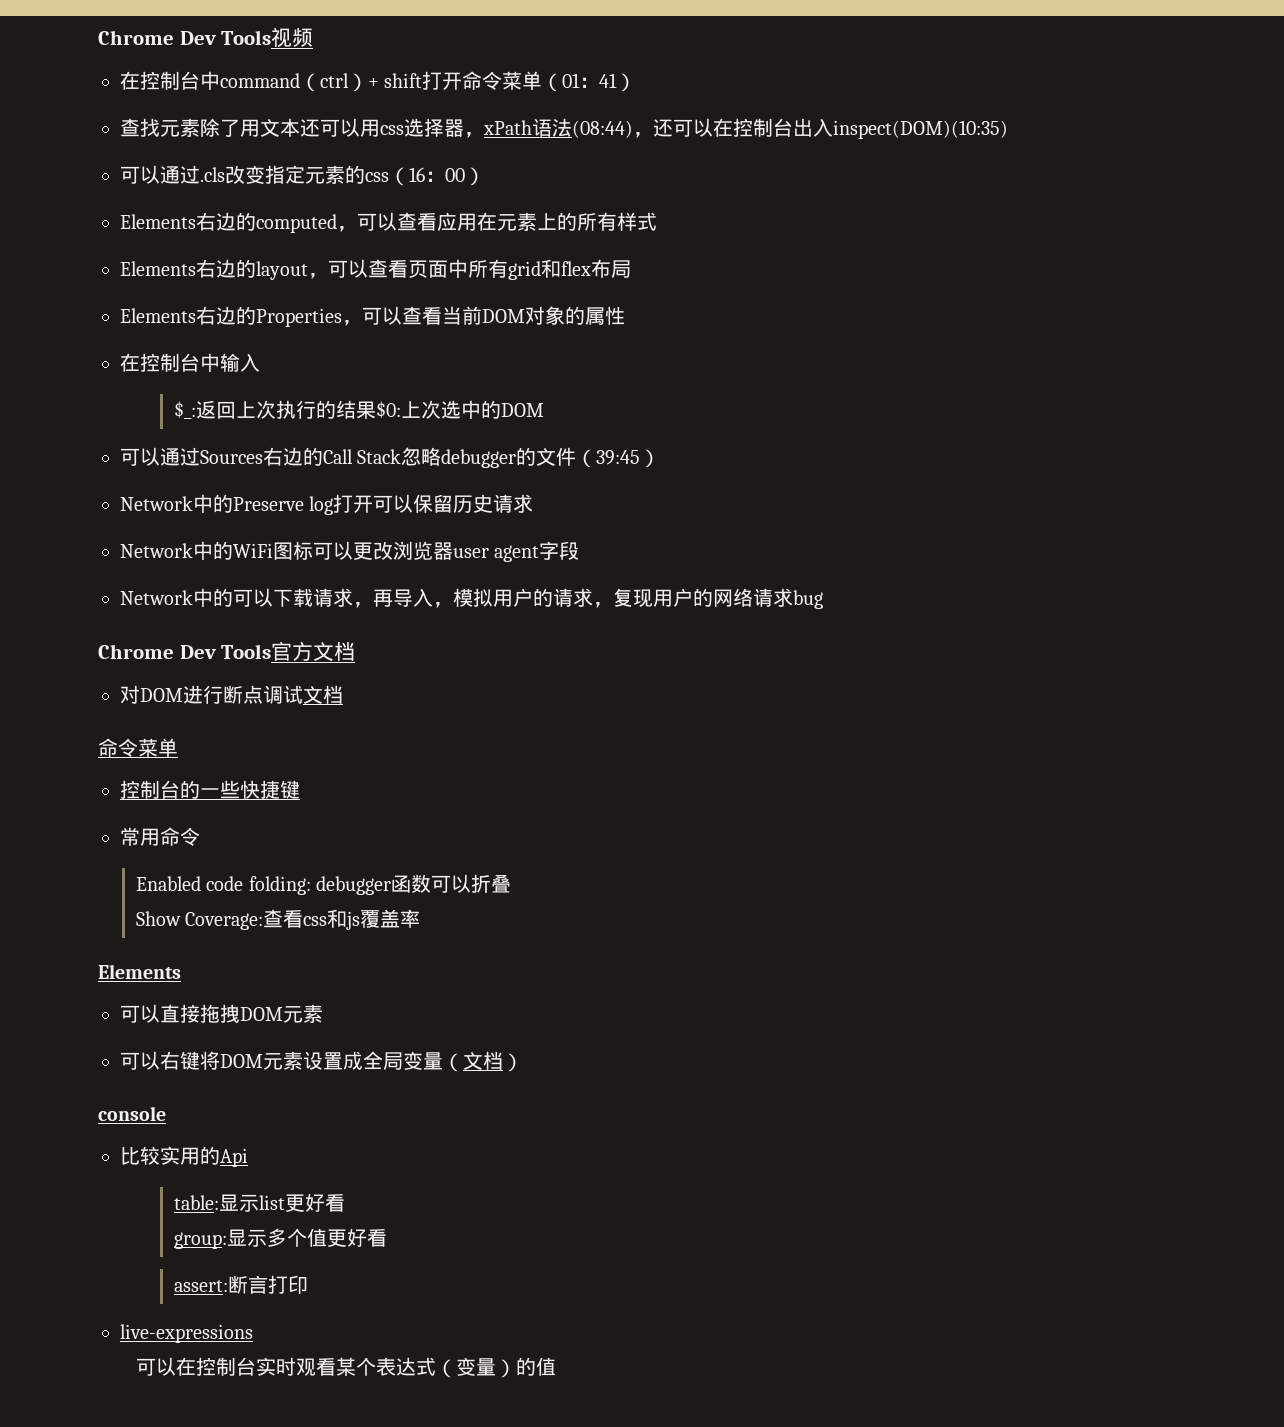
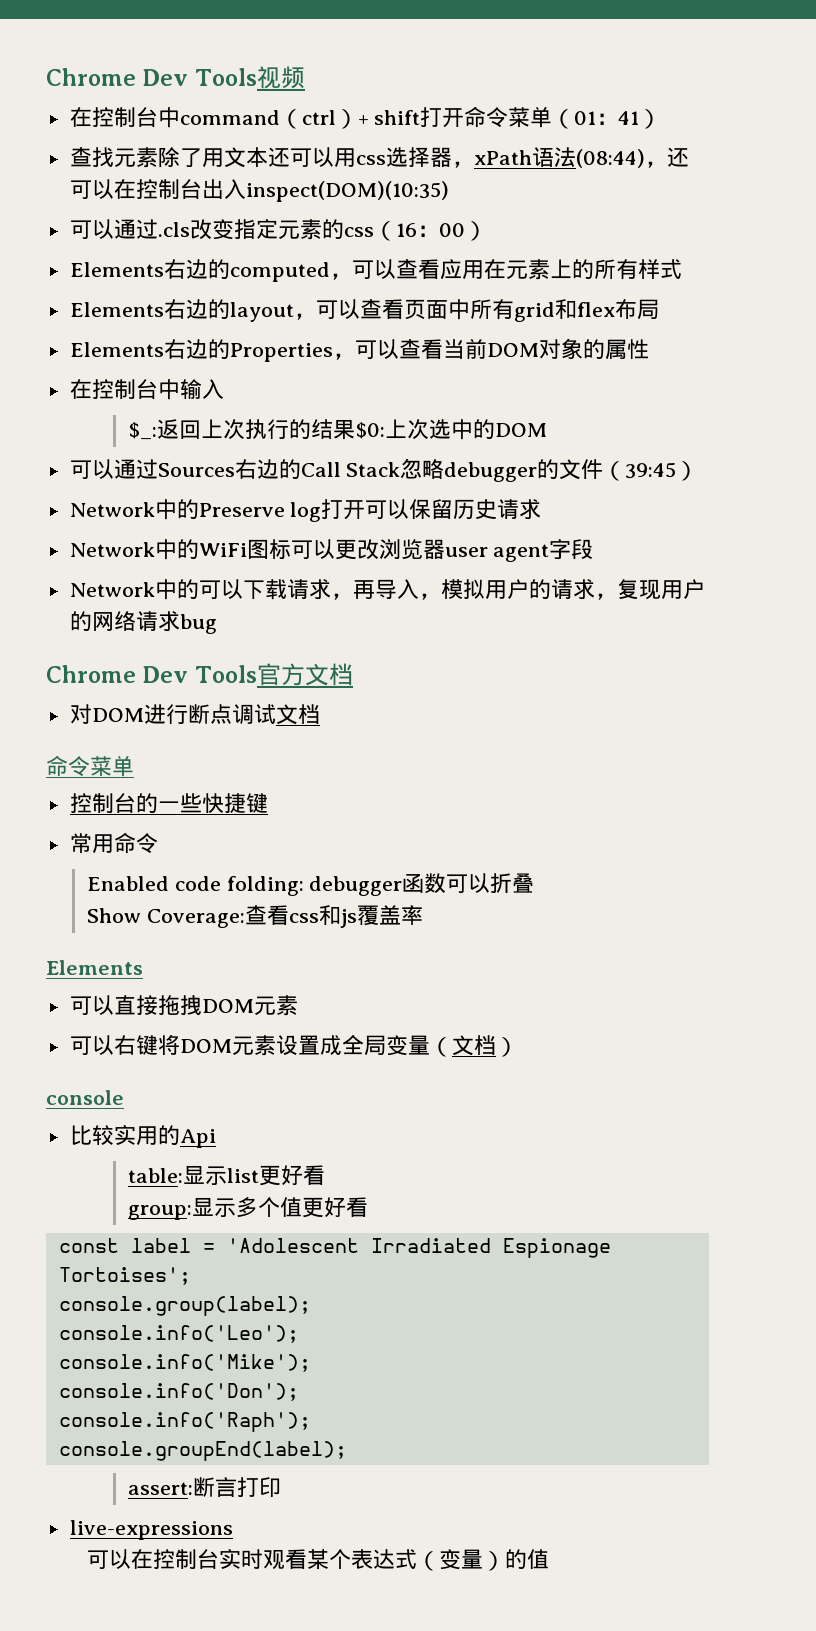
(387, 1238) none -> [58,1238,611,1258] [58,1267,191,1285] [58,1296,311,1316] [58,1325,299,1343] [58,1354,311,1372] [58,1383,299,1401] [58,1412,311,1432] [58,1441,347,1461] // const label = 'Adolescent Irradiated Espionage Tortoises'; // console.group(label); // console.info('Leo'); // console.info('Mike'); // console.info('Don'); // console.info('Raph'); // console.groupEnd(label);

